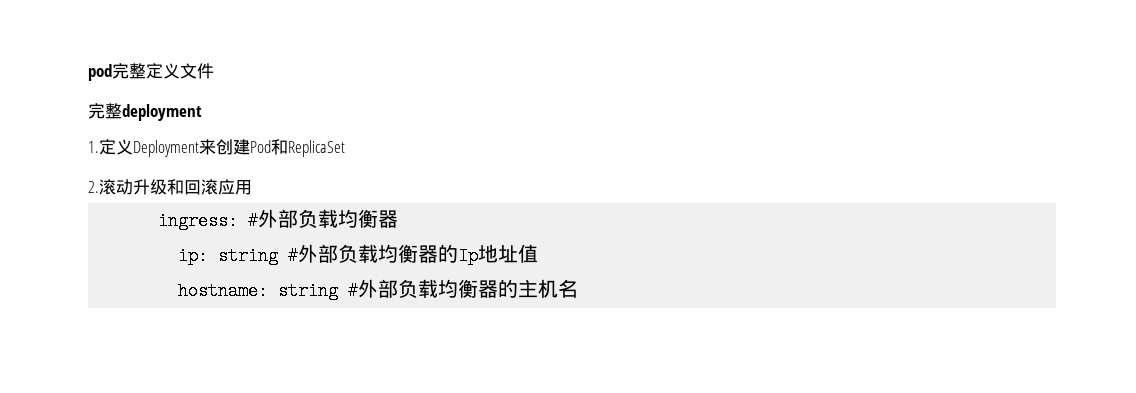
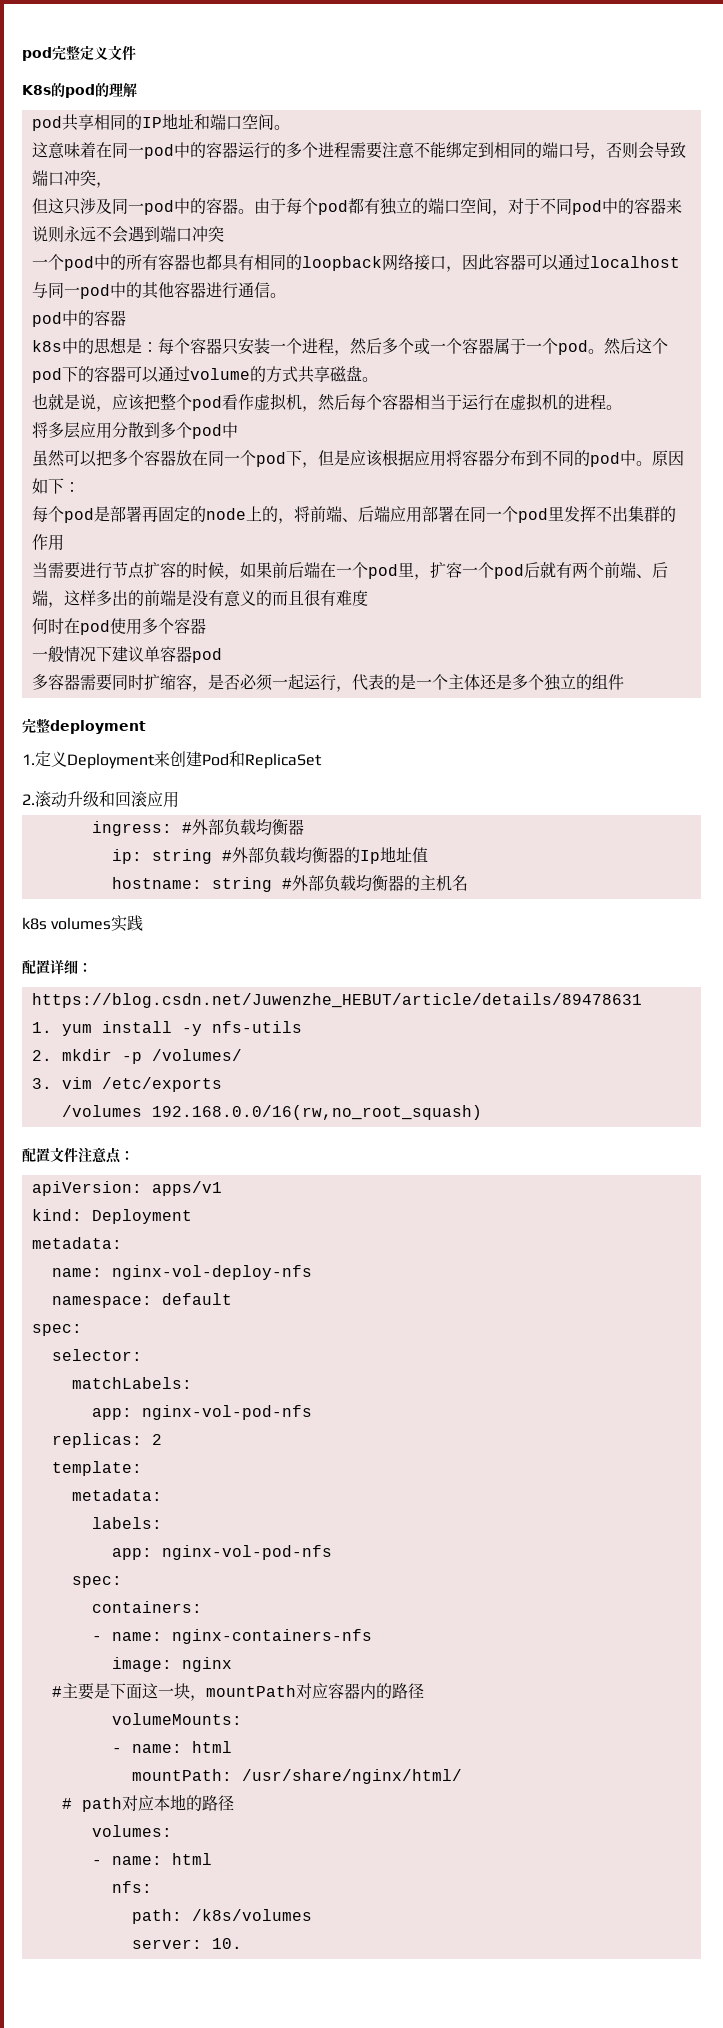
(214, 71) none -> [22,82,137,98] [31,113,290,131] [31,142,686,160] [31,170,112,188] [31,198,682,216] [31,226,224,243] [31,253,680,272] [31,282,286,299] [31,310,126,327] [31,337,668,356] [31,366,378,383] [31,393,622,412] [31,422,238,439] [31,449,684,468] [31,478,80,494] [31,505,676,524] [31,534,64,551] [31,562,668,580] [31,590,368,608] [31,618,206,635] [31,646,222,663] [31,674,624,692] // K8s的pod的理解 // pod共享相同的IP地址和端口空间。 // 这意味着在同一pod中的容器运行的多个进程需要注意不能绑定到相同的端口号，否则会导致端口冲突， // 但这只涉及同一pod中的容器。由于每个pod都有独立的端口空间，对于不同pod中的容器来说则永远不会遇到端口冲突 // 一个pod中的所有容器也都具有相同的loopback网络接口，因此容器可以通过localhost与同一pod中的其他容器进行通信。 // pod中的容器 // k8s中的思想是：每个容器只安装一个进程，然后多个或一个容器属于一个pod。然后这个pod下的容器可以通过volume的方式共享磁盘。 // 也就是说，应该把整个pod看作虚拟机，然后每个容器相当于运行在虚拟机的进程。 // 将多层应用分散到多个pod中 // 虽然可以把多个容器放在同一个pod下，但是应该根据应用将容器分布到不同的pod中。原因如下： // 每个pod是部署再固定的node上的，将前端、后端应用部署在同一个pod里发挥不出集群的作用 // 当需要进行节点扩容的时候，如果前后端在一个pod里，扩容一个pod后就有两个前端、后端，这样多出的前端是没有意义的而且很有难度 // 何时在pod使用多个容器 // 一般情况下建议单容器pod // 多容器需要同时扩缩容，是否必须一起运行，代表的是一个主体还是多个独立的组件
(579, 288) none -> [22,915,144,932] [22,959,92,975] [31,993,642,1008] [31,1021,302,1036] [31,1049,242,1064] [31,1077,222,1092] [61,1105,482,1120] [22,1147,134,1163] [31,1181,222,1196] [31,1209,192,1224] [31,1237,122,1249] [51,1265,312,1280] [51,1293,232,1308] [31,1324,82,1336] [51,1349,142,1361] [71,1377,192,1389] [91,1405,312,1420] [51,1433,162,1448] [51,1461,142,1476] [71,1489,162,1501] [91,1517,162,1529] [111,1545,332,1560] [71,1576,122,1588] [91,1601,202,1613] [91,1629,372,1644] [111,1657,232,1672] [51,1683,424,1701] [111,1713,242,1725] [111,1741,232,1753] [131,1769,462,1784] [61,1794,234,1812] [91,1825,172,1837] [91,1853,212,1865] [111,1881,152,1893] [131,1909,312,1924] [131,1938,242,1949] // k8s volumes实践 // 配置详细： // https://blog.csdn.net/Juwenzhe_HEBUT/article/details/89478631 // 1. yum install -y nfs-utils // 2. mkdir -p /volumes/ // 3. vim /etc/exports // /volumes 192.168.0.0/16(rw,no_root_squash) // 配置文件注意点： // apiVersion: apps/v1 // kind: Deployment // metadata: // name: nginx-vol-deploy-nfs // namespace: default // spec: // selector: // matchLabels: // app: nginx-vol-pod-nfs // replicas: 2 // template: // metadata: // labels: // app: nginx-vol-pod-nfs // spec: // containers: // - name: nginx-containers-nfs // image: nginx // #主要是下面这一块，mountPath对应容器内的路径 // volumeMounts: // - name: html // mountPath: /usr/share/nginx/html/ // # path对应本地的路径 // volumes: // - name: html // nfs: // path: /k8s/volumes // server: 10.

